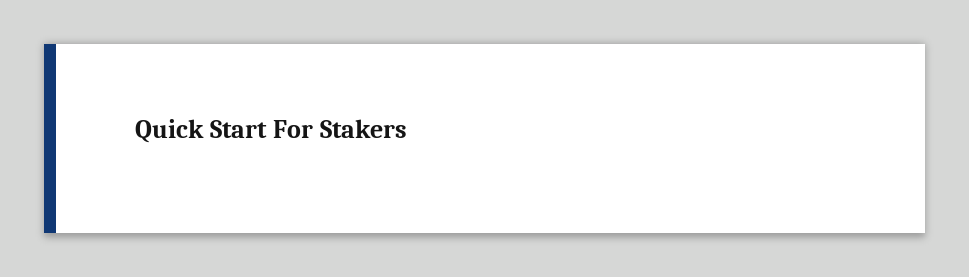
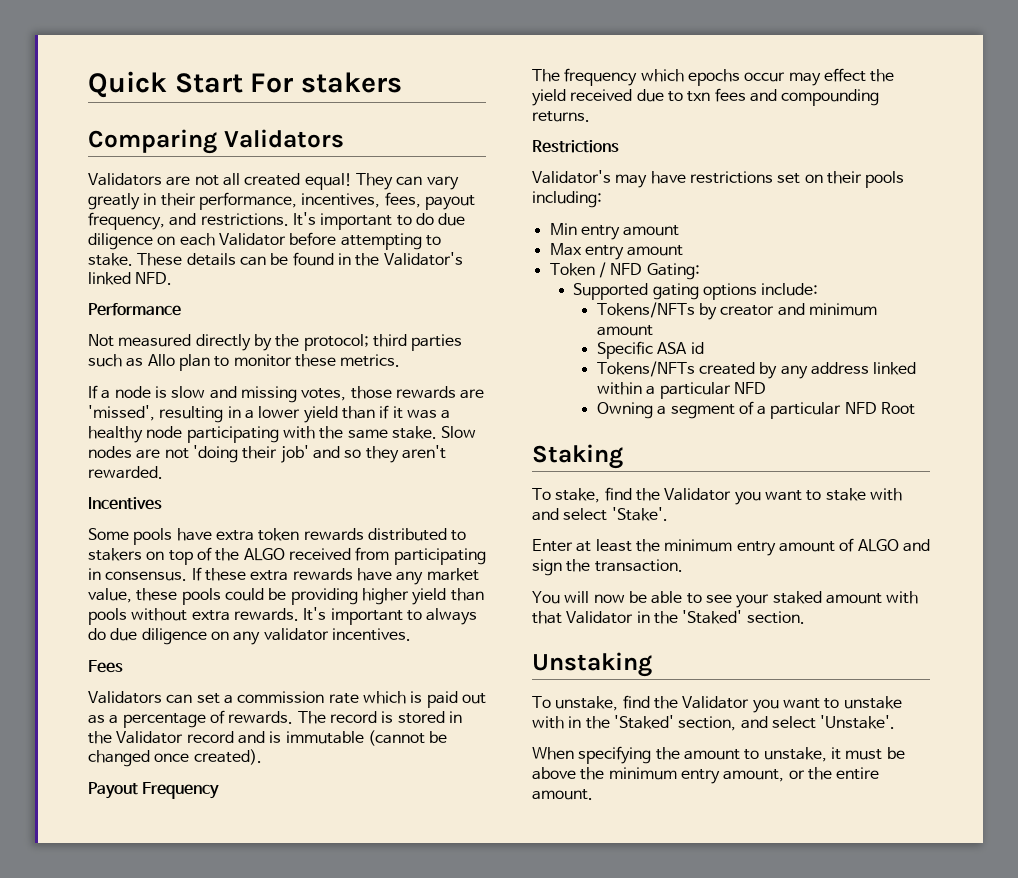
[319,119,407,138] Stakers -> [301,72,403,93] [88,129,344,154] [88,173,459,190] [88,192,475,210] [88,212,466,230] [88,232,441,250] [88,252,463,266] [88,272,173,285] [88,303,181,316] [88,334,463,351] [88,354,401,371] [88,385,485,403] [88,405,451,423] [88,426,477,443] [88,445,446,463] [88,466,163,479] [88,497,162,510] [88,528,467,545] [88,547,486,565] [88,567,479,585] [88,588,484,605] [88,607,478,625] [88,628,411,645] [88,660,123,673] [88,691,486,708] [88,710,462,728] [88,730,448,746] [88,749,262,767] [88,782,220,799] [532,68,895,86] [532,88,880,106] [532,111,590,122] [532,140,619,153] [532,170,905,188] [532,191,602,208] [549,223,680,240] [549,243,684,260] [549,262,700,280] [573,283,819,300] [596,302,878,320] [596,325,653,336] [596,341,704,359] [596,361,917,379] [596,382,766,399] [596,401,916,419] [532,444,623,469] [532,487,902,505] [532,507,668,521] [532,538,930,556] [532,559,683,576] [532,591,919,608] [532,610,805,624] [532,652,652,677] [532,695,902,713] [532,715,896,731] [532,746,905,764] [532,767,880,784] [532,789,593,800] stakers // Comparing Validators // Validators are not all created equal! They can vary greatly in their performance, incentives, fees, payout frequency, and restrictions. It's important to do due diligence on each Validator before attempting to stake. These details can be found in the Validator's linked NFD. // Performance // Not measured directly by the protocol; third parties such as Allo plan to monitor these metrics. // If a node is slow and missing votes, those rewards are 'missed', resulting in a lower yield than if it was a healthy node participating with the same stake. Slow nodes are not 'doing their job' and so they aren't rewarded. // Incentives // Some pools have extra token rewards distributed to stakers on top of the ALGO received from participating in consensus. If these extra rewards have any market value, these pools could be providing higher yield than pools without extra rewards. It's important to always do due diligence on any validator incentives. // Fees // Validators can set a commission rate which is paid out as a percentage of rewards. The record is stored in the Validator record and is immutable (cannot be changed once created). // Payout Frequency // The frequency which epochs occur may effect the yield received due to txn fees and compounding returns. // Restrictions // Validator's may have restrictions set on their pools including: // Min entry amount // Max entry amount // Token / NFD Gating: // Supported gating options include: // Tokens/NFTs by creator and minimum amount // Specific ASA id // Tokens/NFTs created by any address linked within a particular NFD // Owning a segment of a particular NFD Root // Staking // To stake, find the Validator you want to stake with and select 'Stake'. // Enter at least the minimum entry amount of ALGO and sign the transaction. // You will now be able to see your staked amount with that Validator in the 'Staked' section. // Unstaking // To unstake, find the Validator you want to unstake with in the 'Staked' section, and select 'Unstake'. // When specifying the amount to unstake, it must be above the minimum entry amount, or the entire amount.

